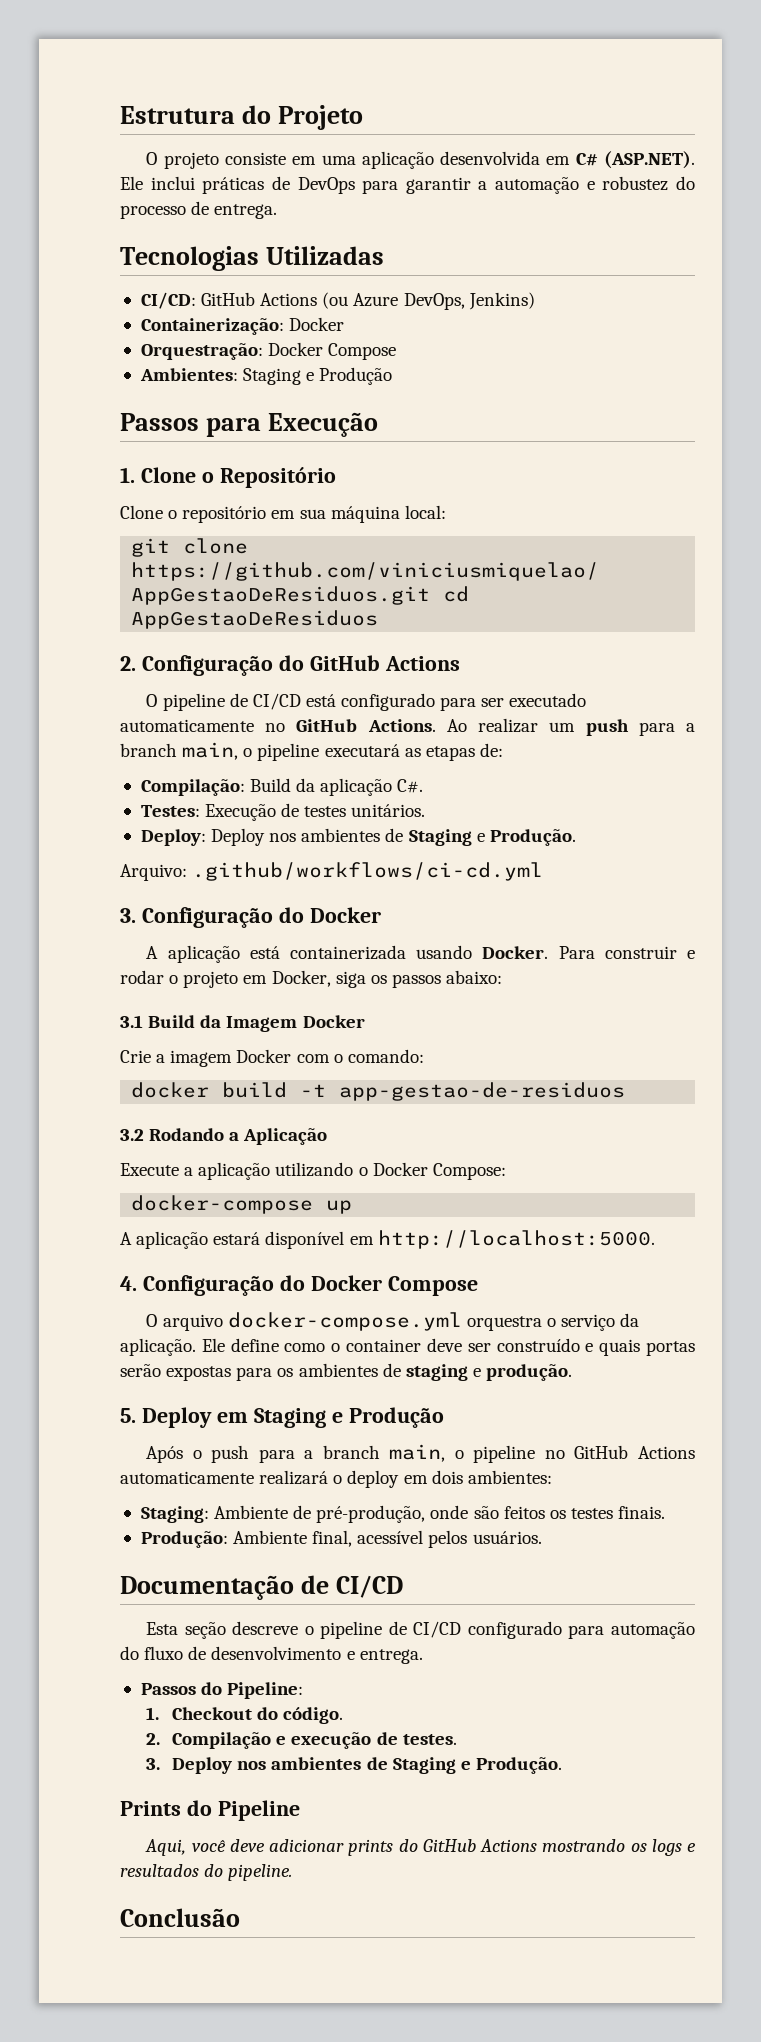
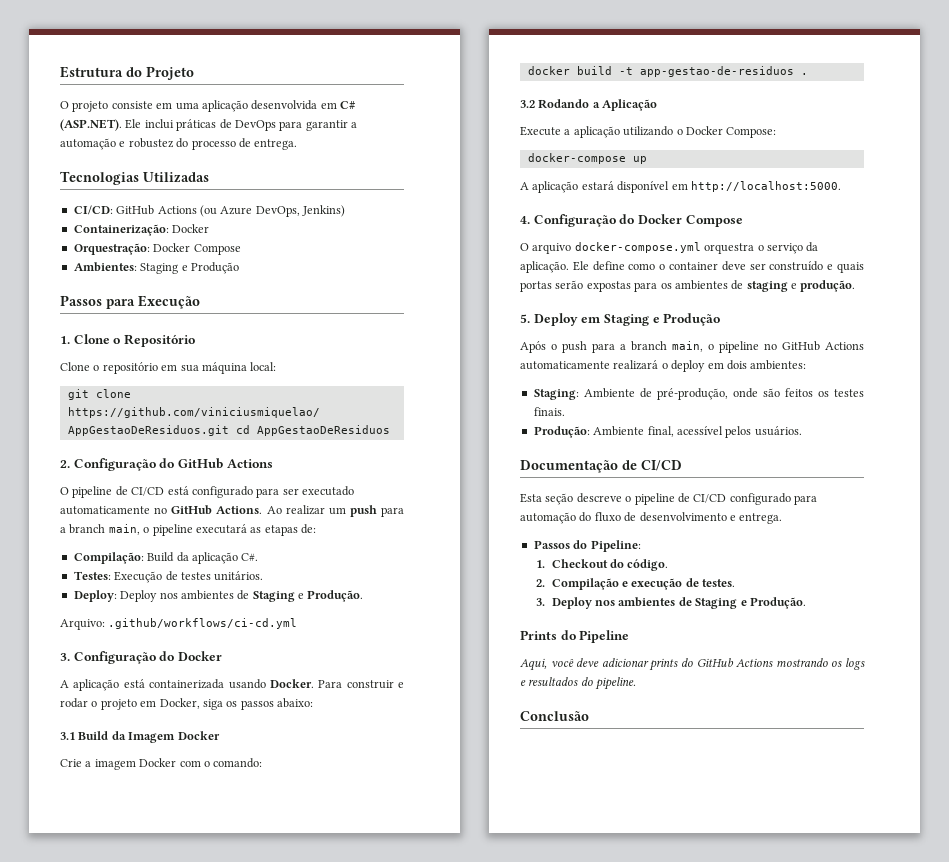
(626, 1091) none -> [800,73,808,75] .

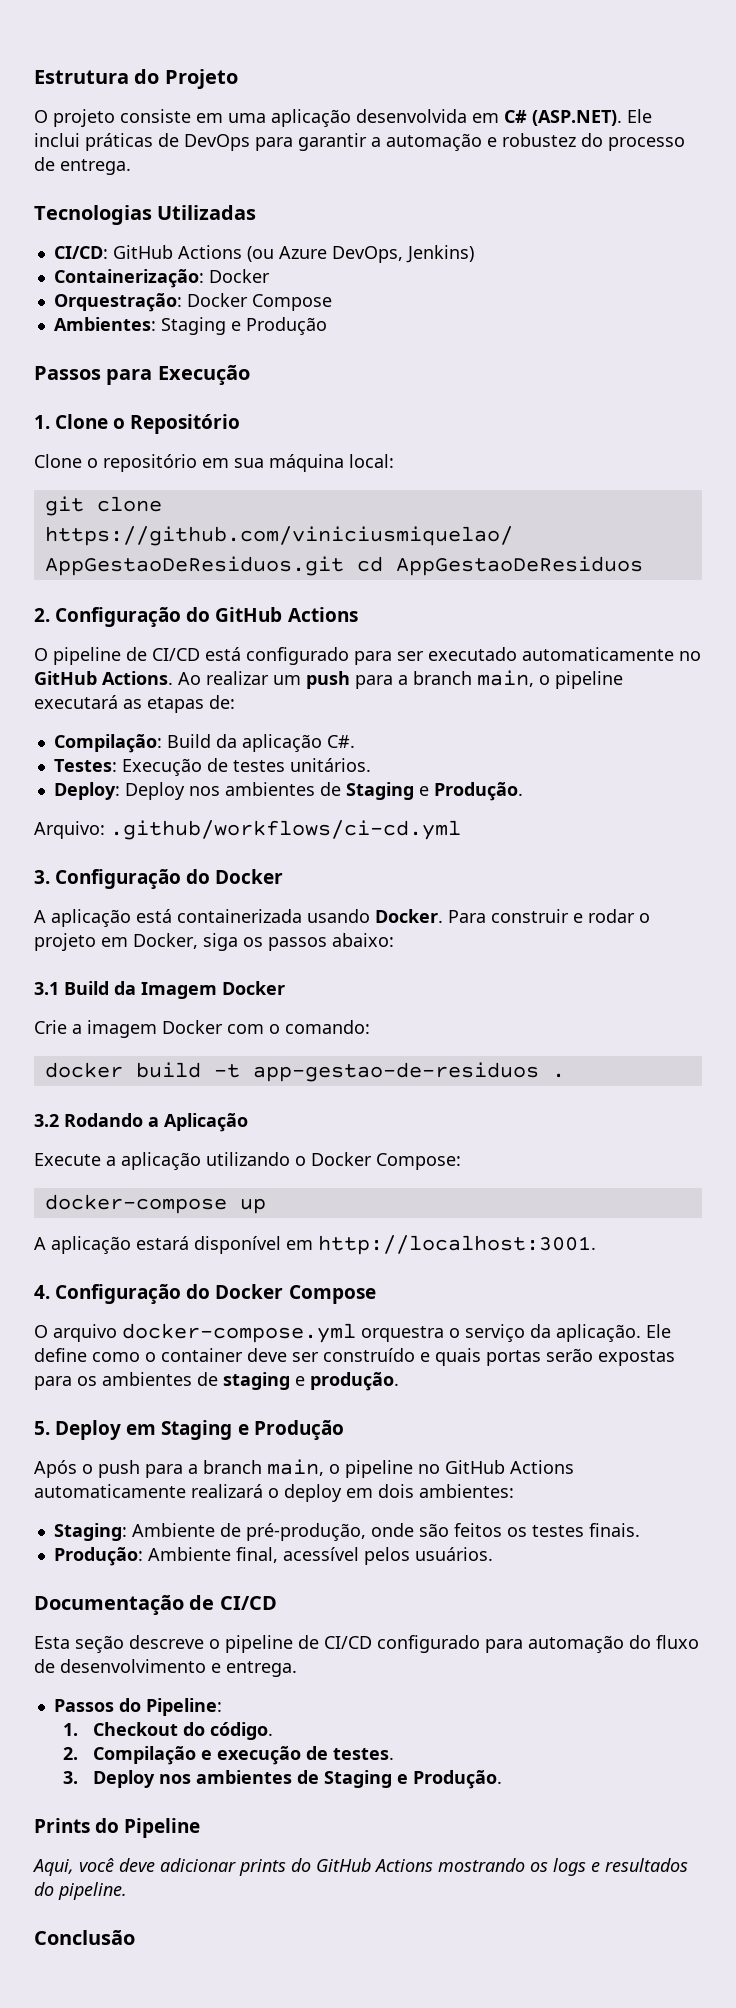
[690,181,841,192] http://localhost:5000. -> [318,1235,596,1255] http://localhost:3001.

